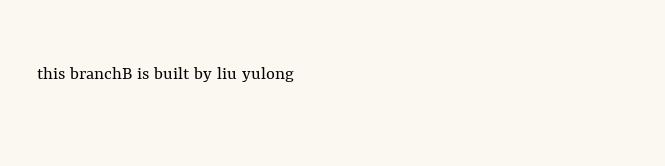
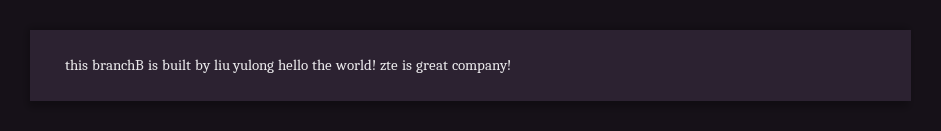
(294, 74) none -> [278,59,511,73] hello the world! zte is great company!

